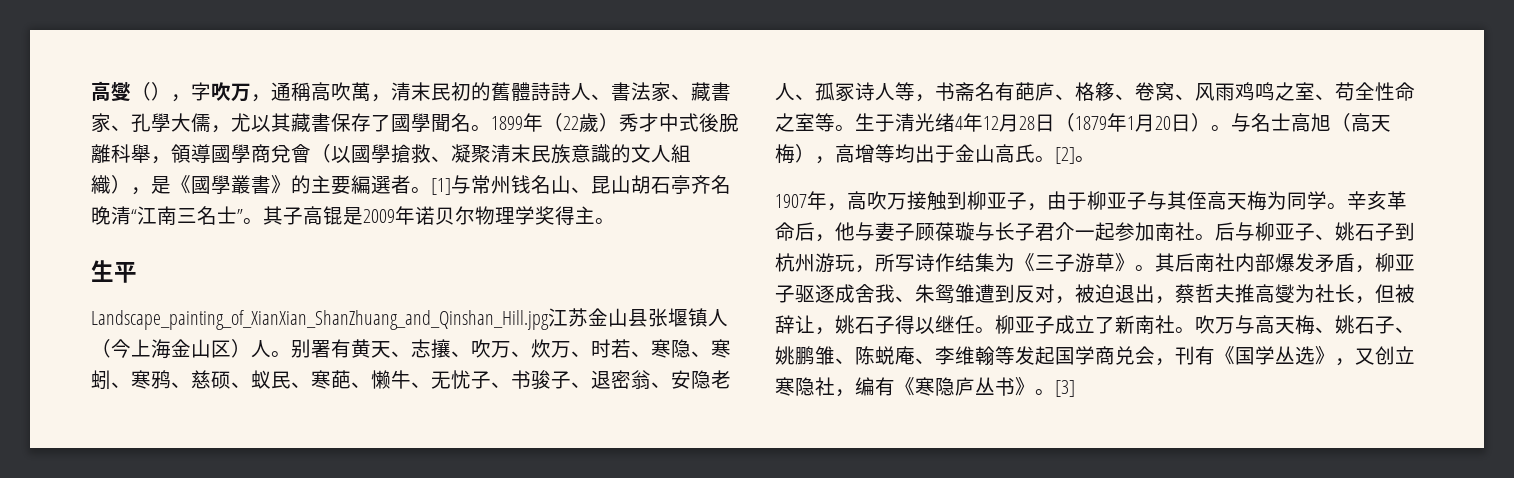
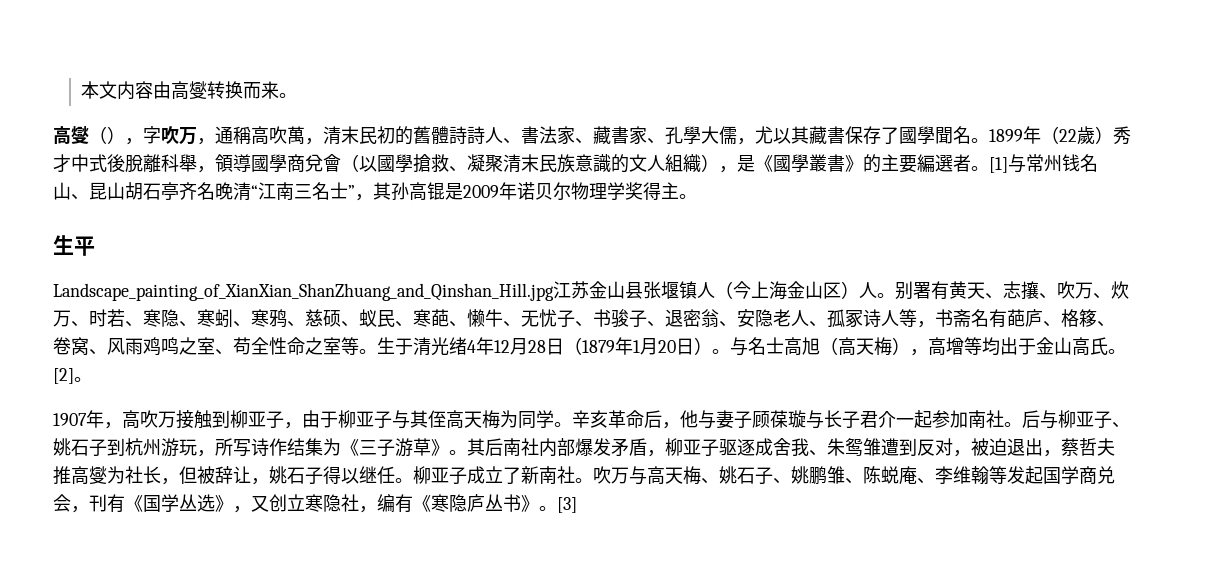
(91, 91) none -> [81,81,298,100] 本文内容由高燮转换而来。 //
[243,206,303,225] 。其子 -> [355,182,409,201] ，其孙

